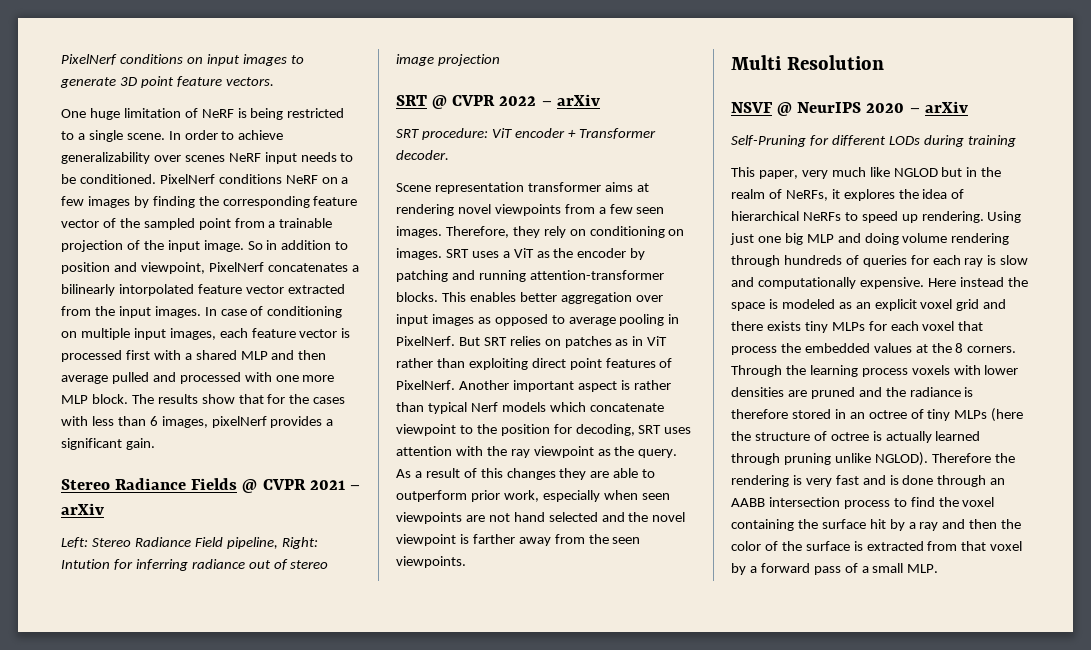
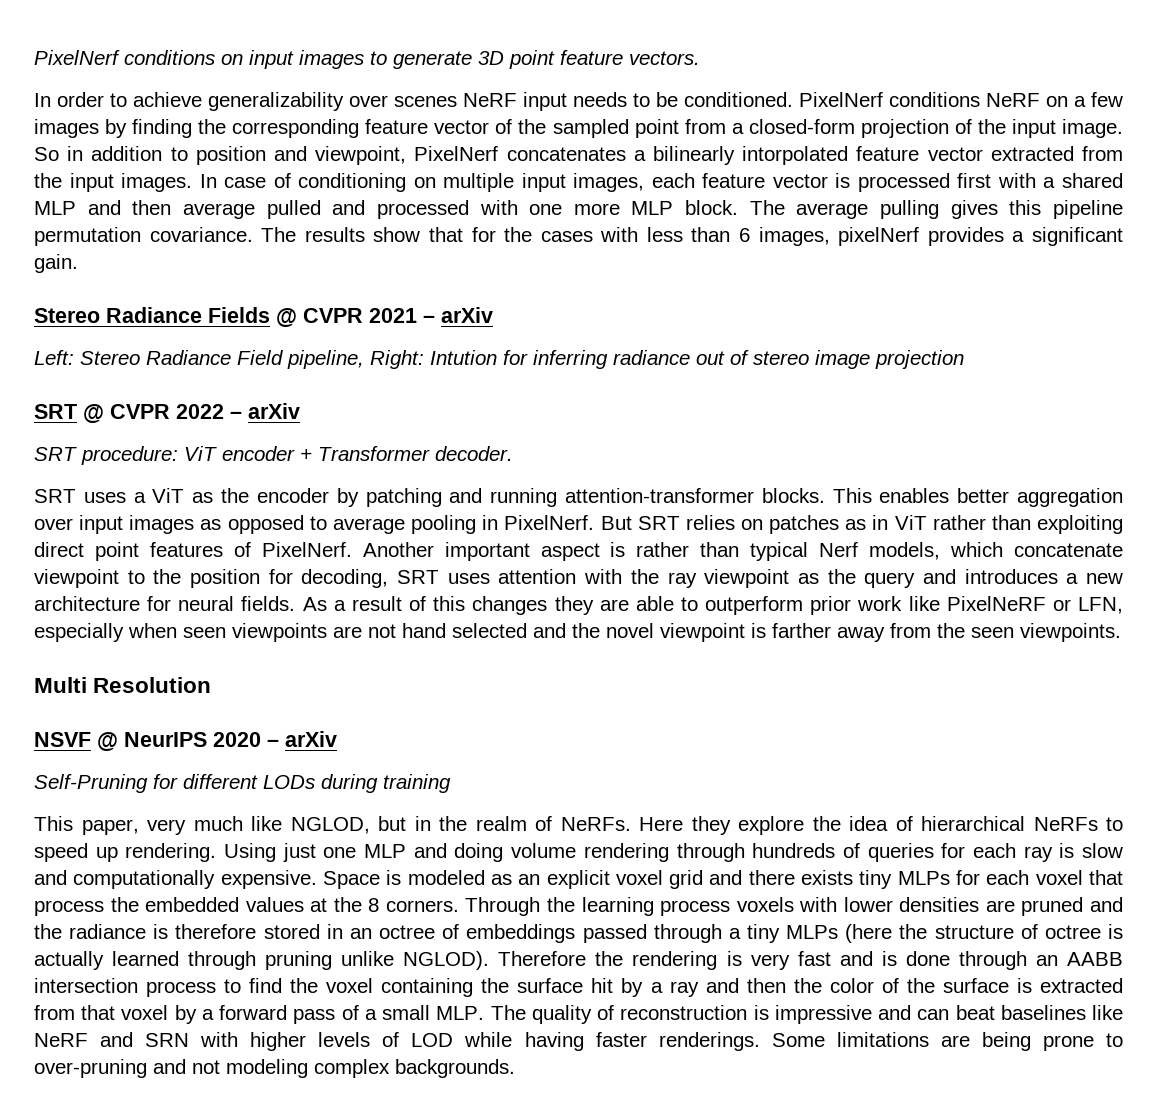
[61,108,345,120] [61,130,165,142] One huge limitation of NeRF is being restricted to a single scene. -> (700, 58) none
[279,218,333,228] trainable -> [748,119,855,134] closed-form
(154, 399) none -> [796,200,1123,219] [34,227,297,246] average pulling gives this pipeline permutation covariance. The
[396,182,649,194] [396,204,665,216] [396,226,685,238] [396,248,442,260] Scene representation transformer aims at rendering novel viewpoints from a few seen images. Therefore, they rely on conditioning on images. -> (513, 453) none
[501,402,546,412] models -> [869,542,941,560] models,
[638,449,678,458] query. -> [864,569,1124,588] [34,596,296,611] query and introduces a new architecture for neural fields.
[503,490,539,502] work, -> [857,596,1123,614] work like PixelNeRF or LFN,
[893,168,938,177] NGLOD -> [290,817,370,834] NGLOD,
[785,189,895,201] NeRFs, it explores -> [560,816,804,835] NeRFs. Here they explore
[784,233,803,245] big -> (357, 852) none
[927,277,1028,287] [731,302,765,311] Here instead the space -> [322,871,380,889] Space
(924, 414) none -> [466,924,741,943] embeddings passed through a
(939, 568) none -> [490,1005,1123,1024] [34,1032,1123,1051] [34,1059,515,1078] The quality of reconstruction is impressive and can beat baselines like NeRF and SRN with higher levels of LOD while having faster renderings. Some limitations are being prone to over-pruning and not modeling complex backgrounds.

